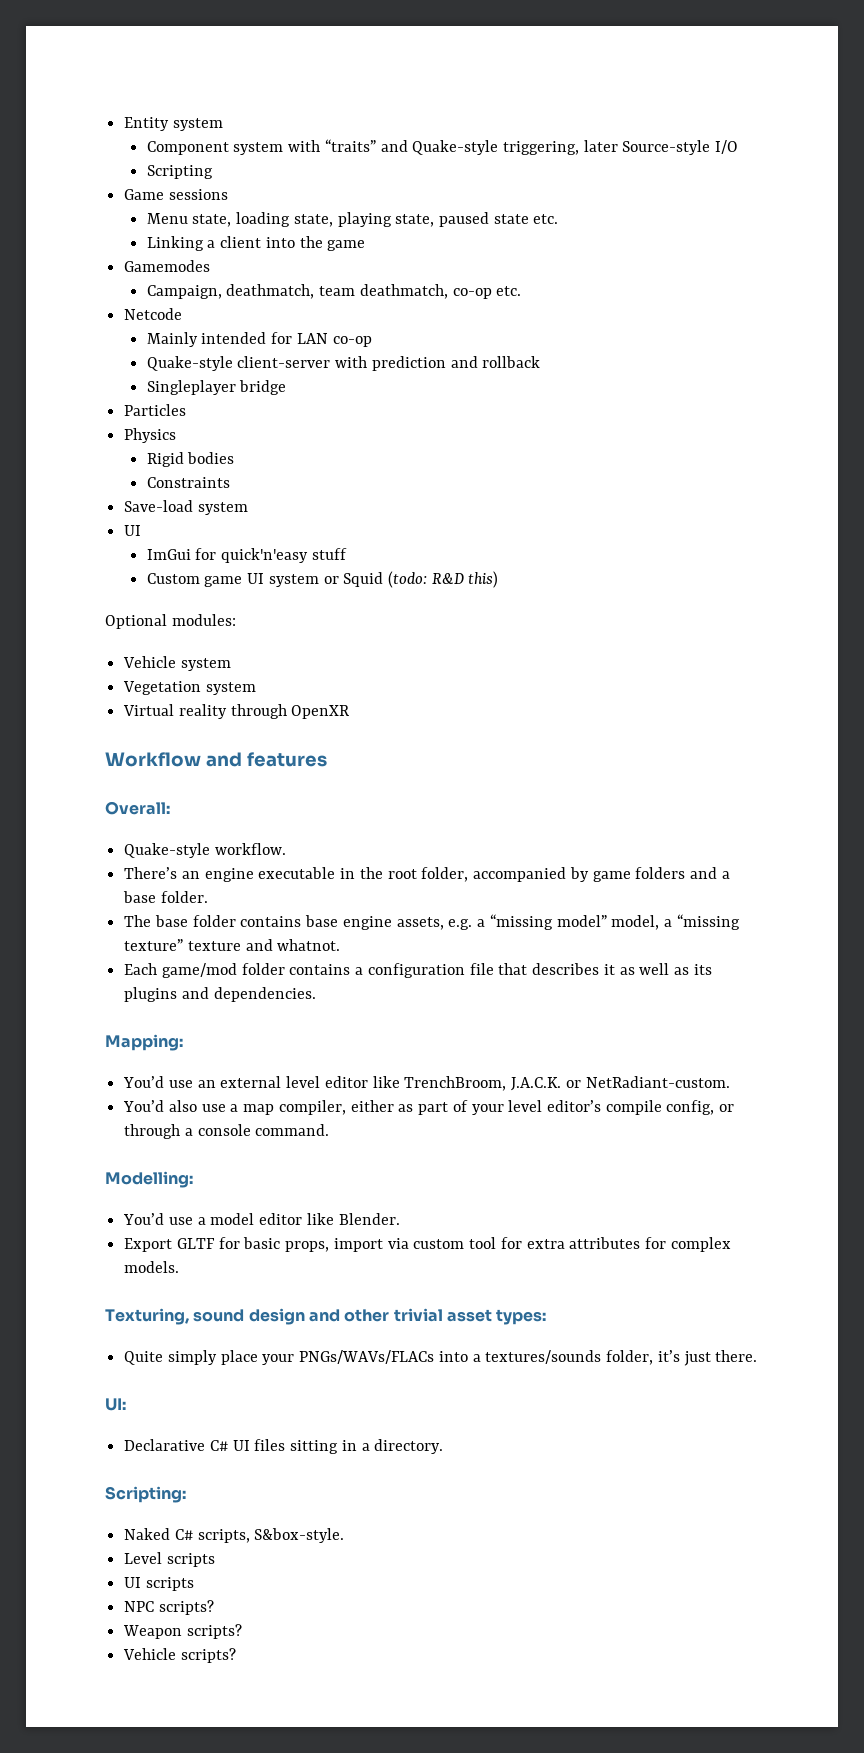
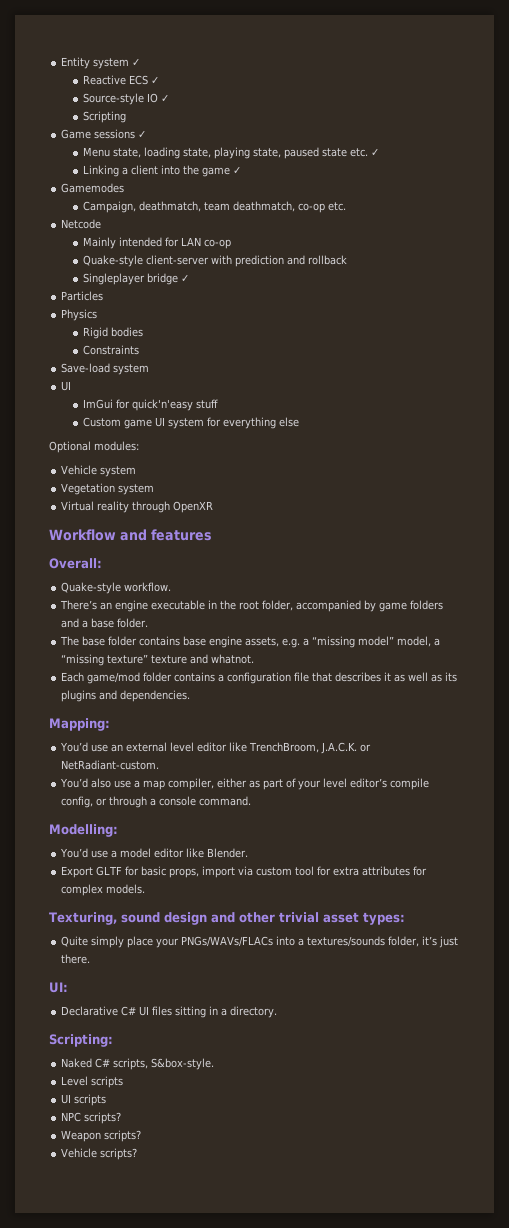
[146,139,739,155] // Component system with “traits” and Quake-style triggering, later Source-style I/O -> [132,59,141,66] [82,75,159,85] [82,93,169,105] ✓ // Reactive ECS ✓ // Source-style IO ✓
(228, 194) none -> [138,131,147,138] ✓
(559, 219) none -> [370,149,379,156] ✓
(366, 245) none -> [232,167,241,174] ✓
(287, 387) none -> [180,275,189,282] ✓
[323,571,499,588] or Squid (todo: R&D this) -> [206,417,299,429] for everything else

